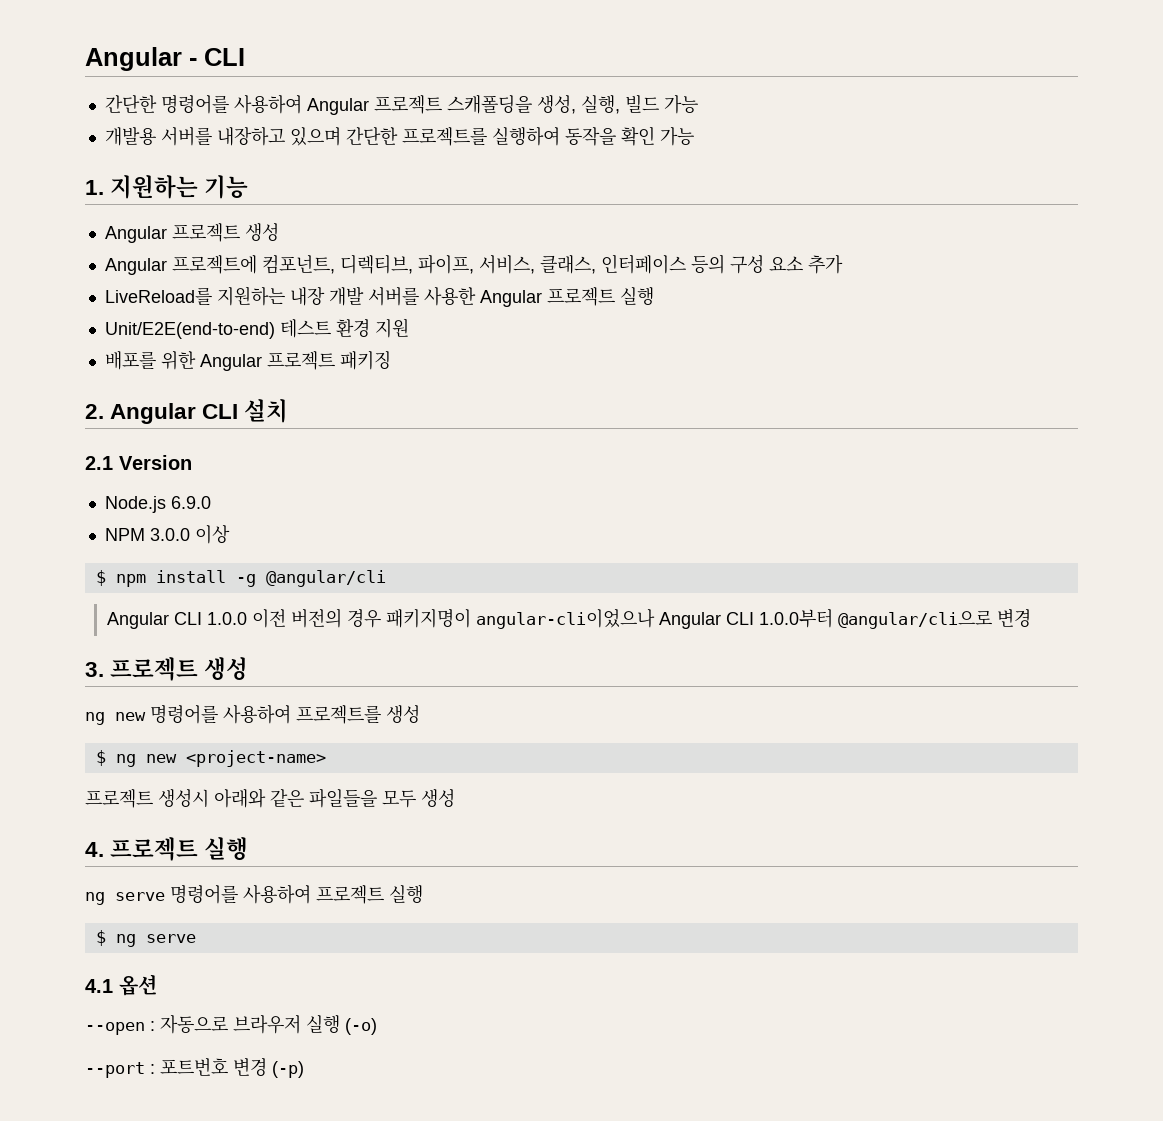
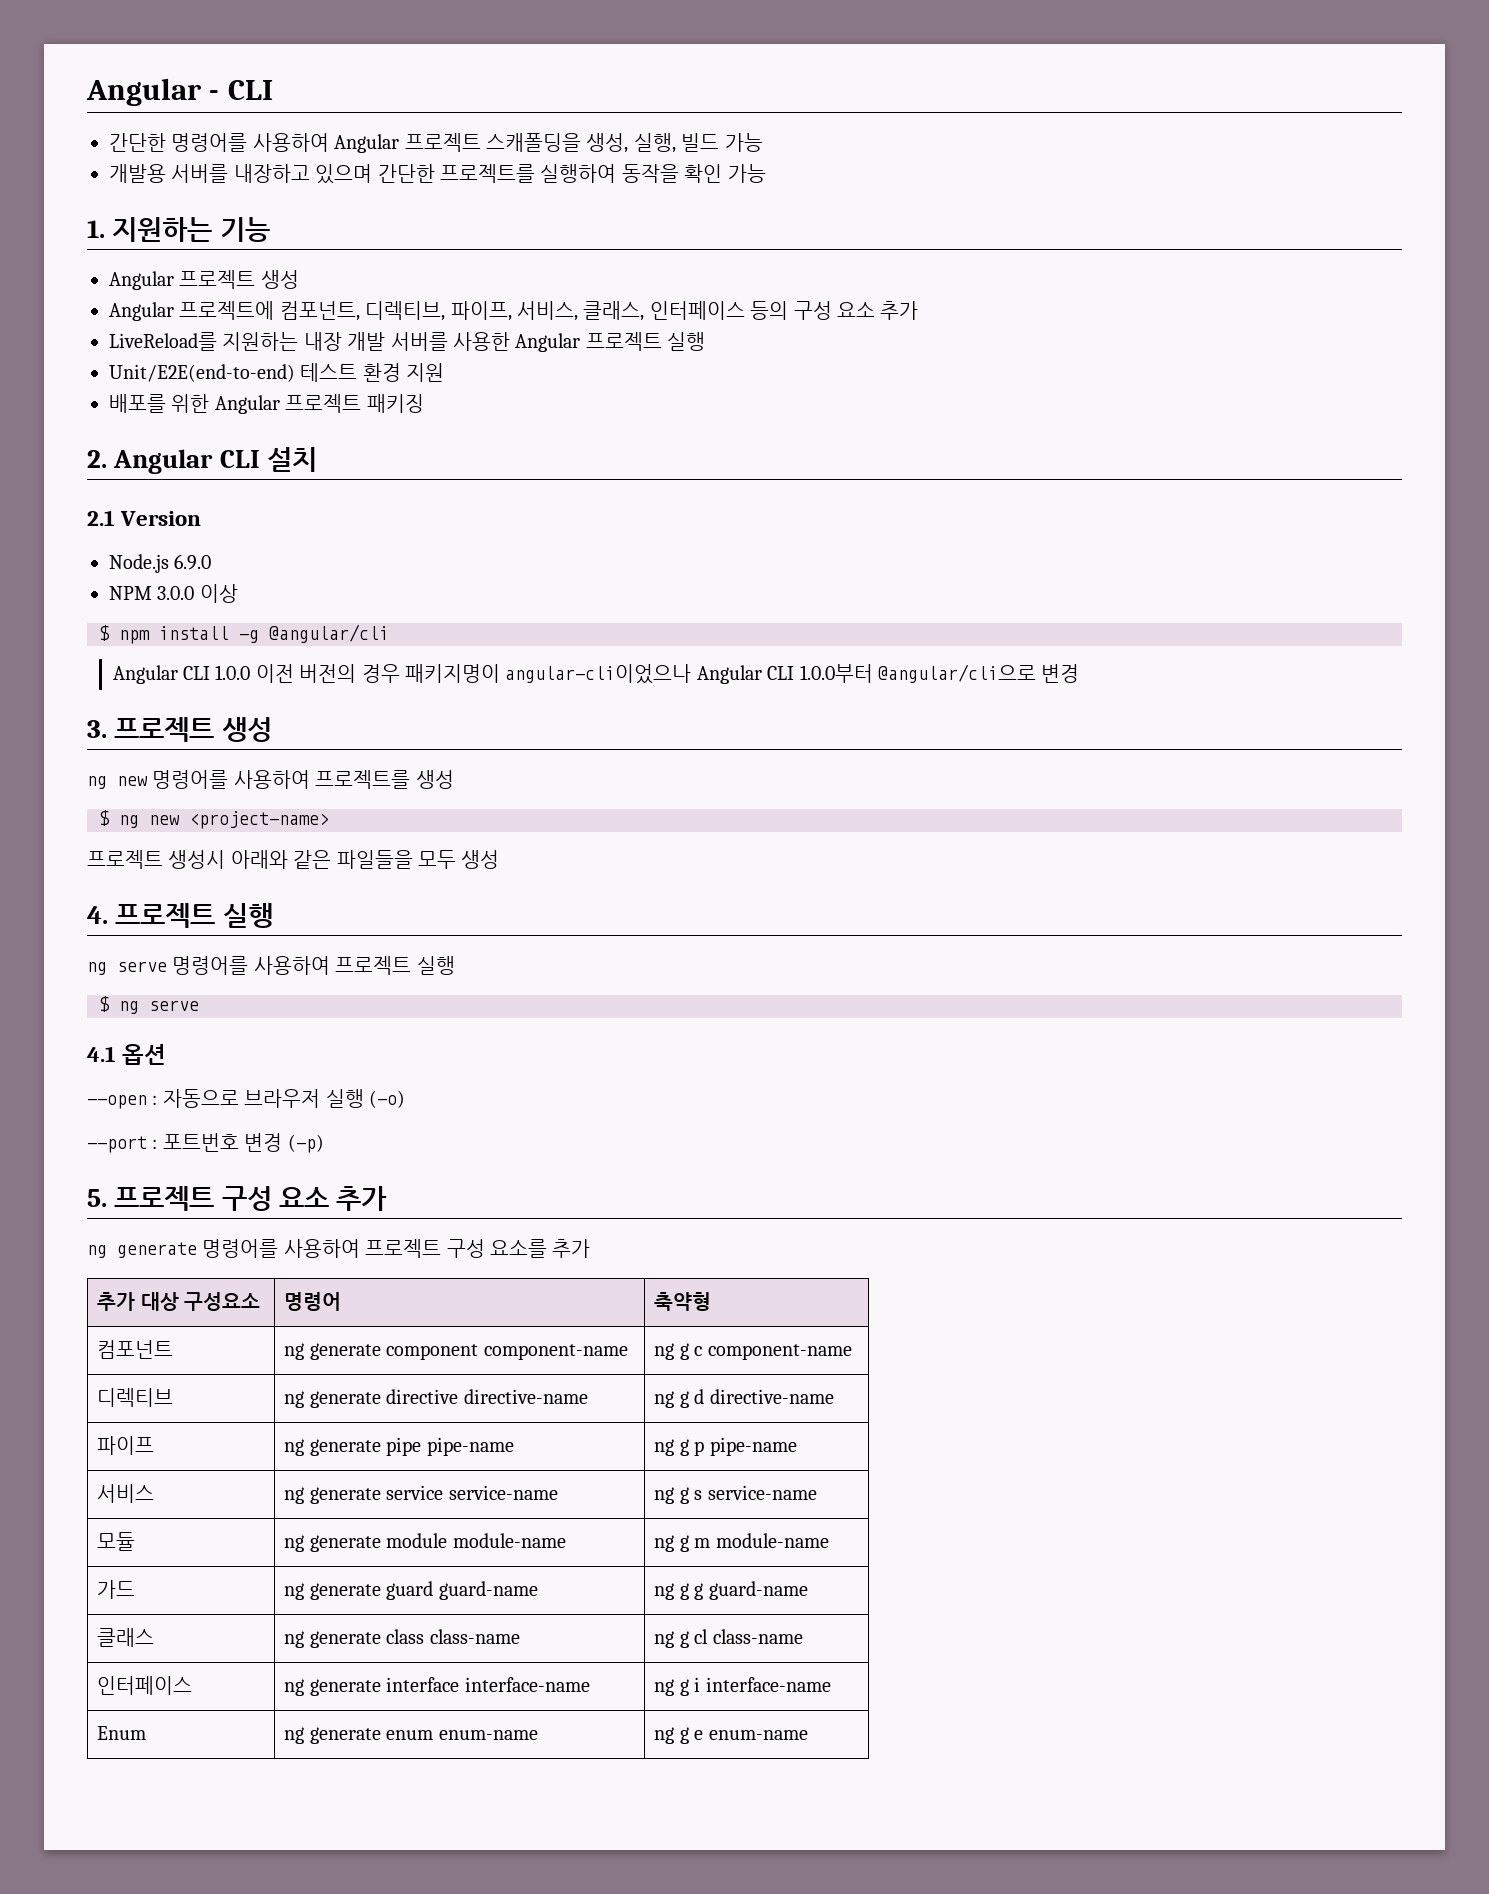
(304, 1069) none -> [87,1186,388,1211] [87,1239,591,1258] [97,1292,261,1311] [284,1292,342,1311] [654,1292,712,1311] [97,1340,174,1359] [284,1343,628,1360] [654,1343,852,1360] [97,1388,174,1407] [284,1389,588,1408] [654,1389,834,1408] [97,1436,155,1455] [284,1437,514,1456] [654,1437,797,1456] [97,1484,155,1503] [284,1485,558,1504] [654,1485,817,1504] [97,1532,136,1551] [284,1533,566,1552] [654,1533,829,1552] [97,1580,136,1599] [284,1581,538,1600] [654,1581,808,1600] [97,1628,155,1647] [284,1629,520,1648] [654,1629,803,1648] [97,1676,193,1695] [284,1677,590,1696] [654,1677,831,1696] [97,1726,147,1740] [284,1727,538,1744] [654,1727,808,1744] // 5. 프로젝트 구성 요소 추가 // ng generate 명령어를 사용하여 프로젝트 구성 요소를 추가 // 추가 대상 구성요소 | 명령어 | 축약형 // 컴포넌트 | ng generate component component-name | ng g c component-name // 디렉티브 | ng generate directive directive-name | ng g d directive-name // 파이프 | ng generate pipe pipe-name | ng g p pipe-name // 서비스 | ng generate service service-name | ng g s service-name // 모듈 | ng generate module module-name | ng g m module-name // 가드 | ng generate guard guard-name | ng g g guard-name // 클래스 | ng generate class class-name | ng g cl class-name // 인터페이스 | ng generate interface interface-name | ng g i interface-name // Enum | ng generate enum enum-name | ng g e enum-name

